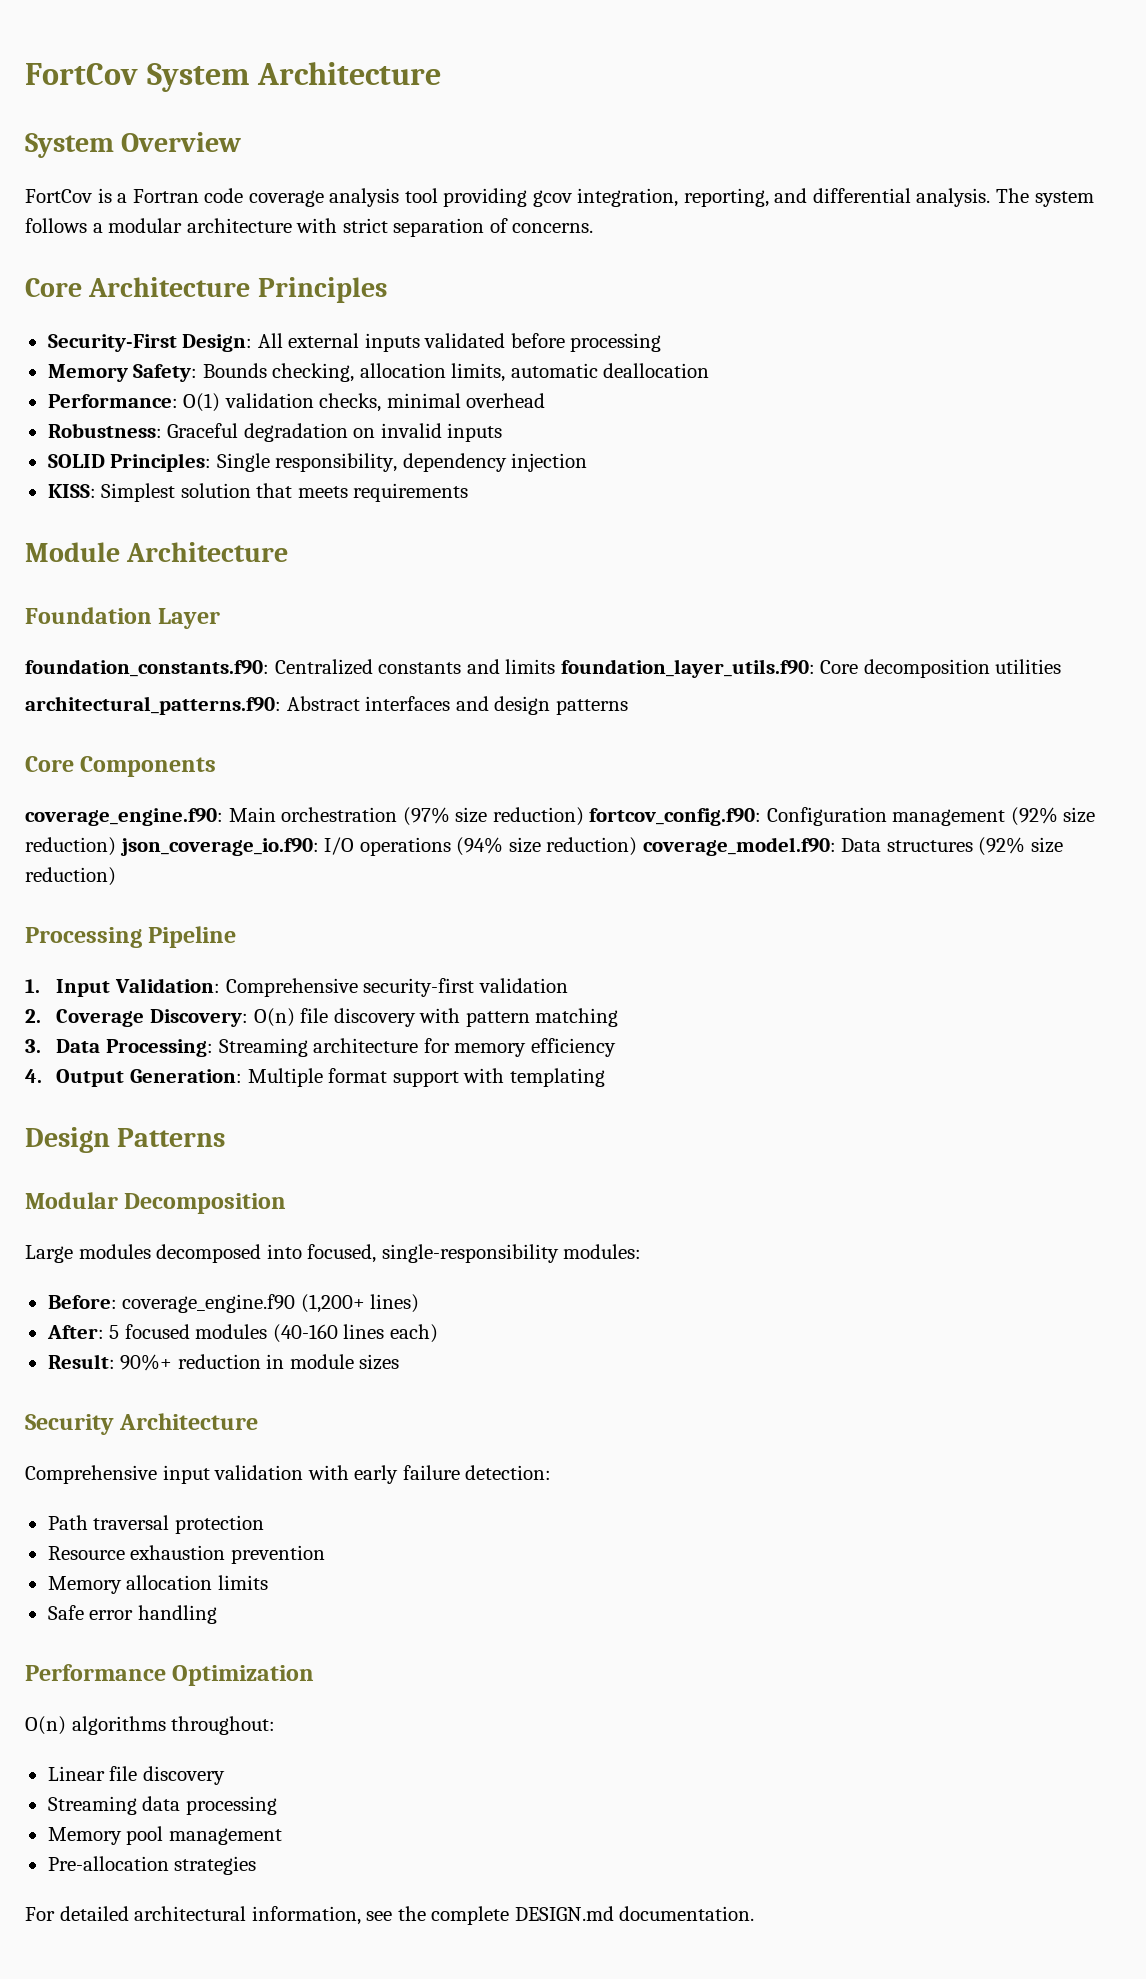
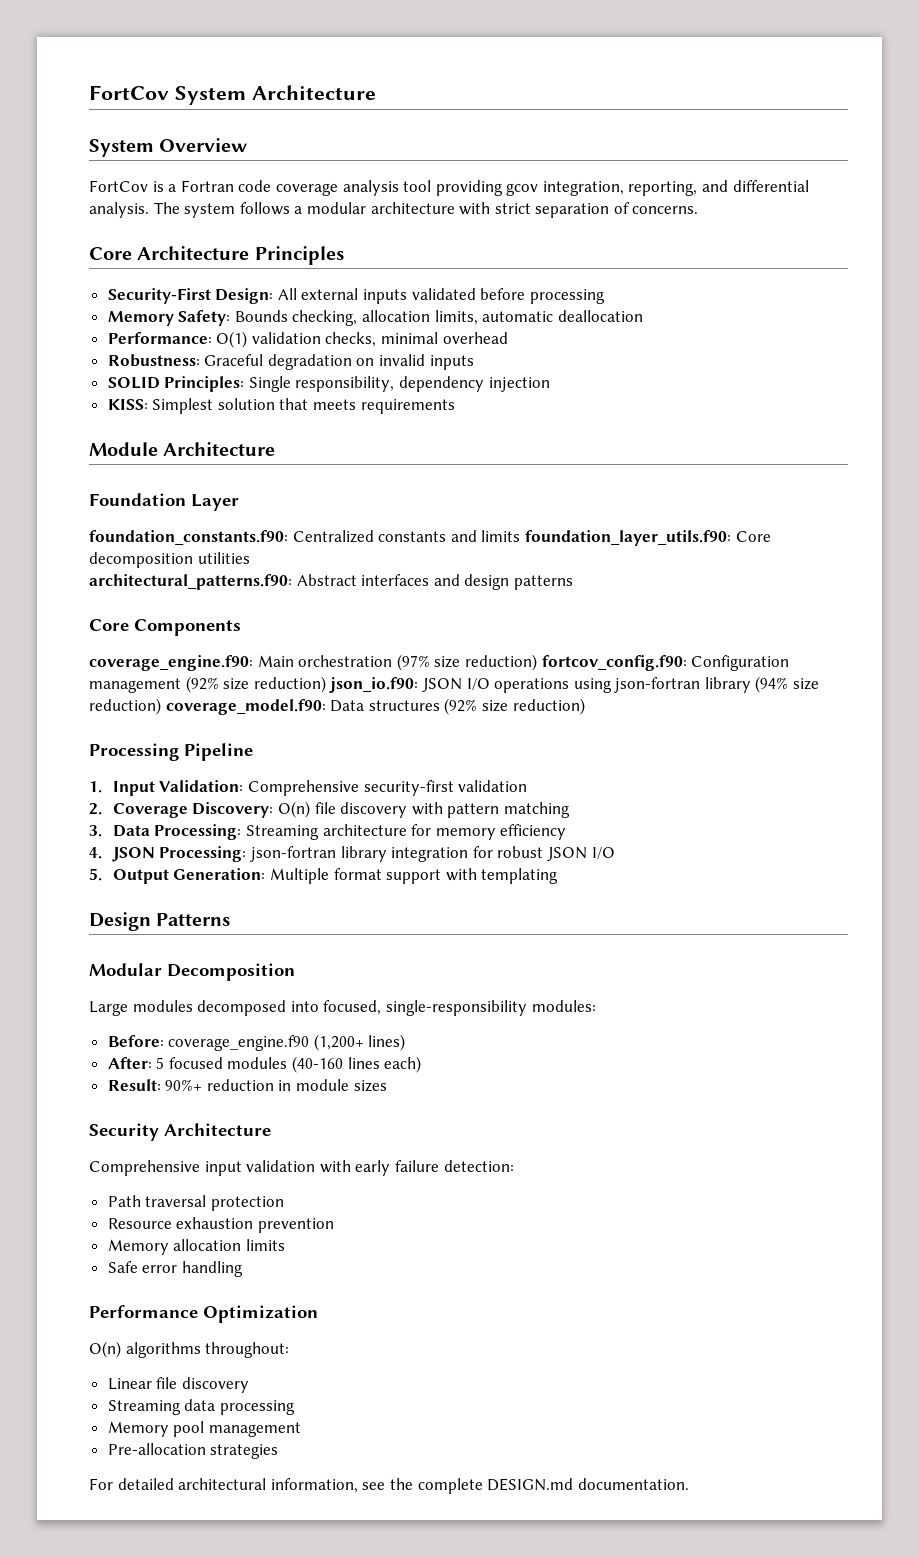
[119,837,451,856] json_coverage_io.f90: I/O operations -> [329,677,751,693] json_io.f90: JSON I/O operations using json-fortran library
(42, 1076) none -> [111,846,615,862] [89,868,102,881] JSON Processing: json-fortran library integration for robust JSON I/O // 5.

